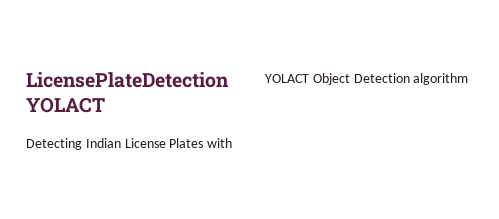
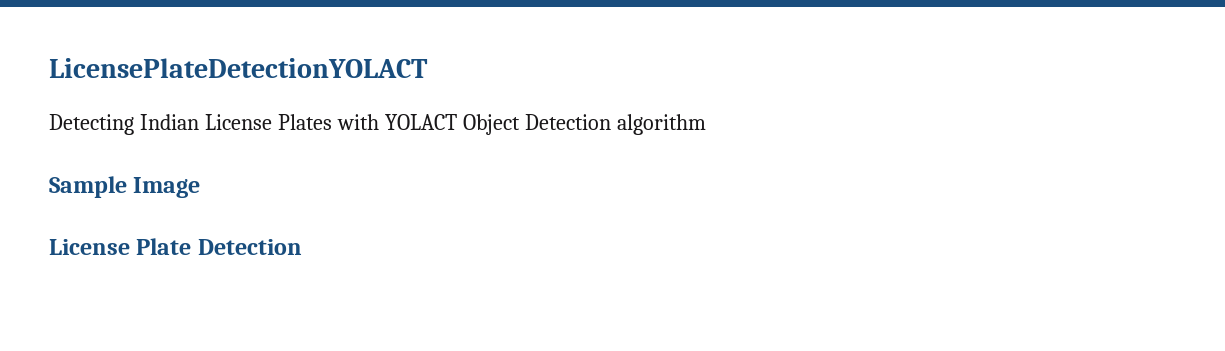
(469, 79) none -> [49,176,201,198] [49,238,302,255] // Sample Image // License Plate Detection

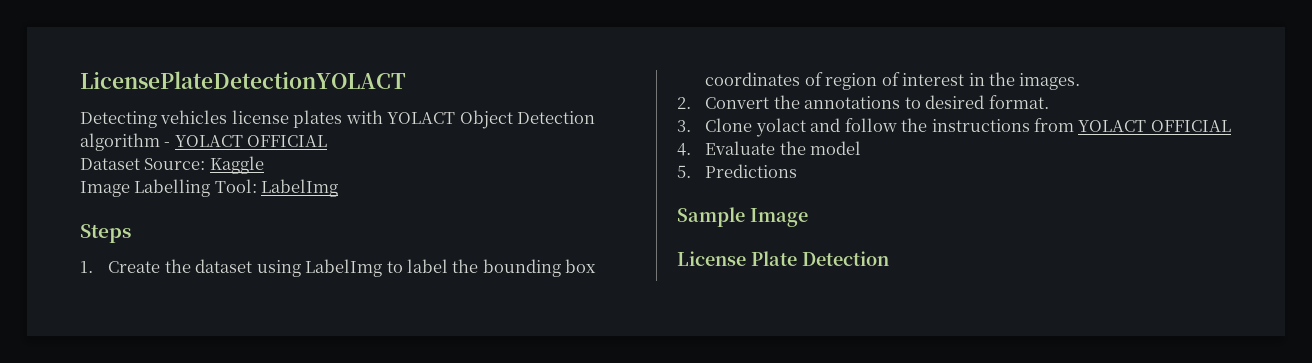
[139,114,332,130] Indian License Plates -> [160,110,343,128] vehicles license plates
(706, 124) none -> [164,135,328,147] [80,156,264,174] [80,179,339,197] [80,224,131,243] [80,259,597,277] [705,72,1081,90] [677,95,1049,109] [677,118,1231,137] [677,141,862,156] [677,164,798,178] - YOLACT OFFICIAL // Dataset Source: Kaggle // Image Labelling Tool: LabelImg // Steps // 1. Create the dataset using LabelImg to label the bounding box coordinates of region of interest in the images. // 2. Convert the annotations to desired format. // 3. Clone yolact and follow the instructions from YOLACT OFFICIAL // 4. Evaluate the model // 5. Predictions

